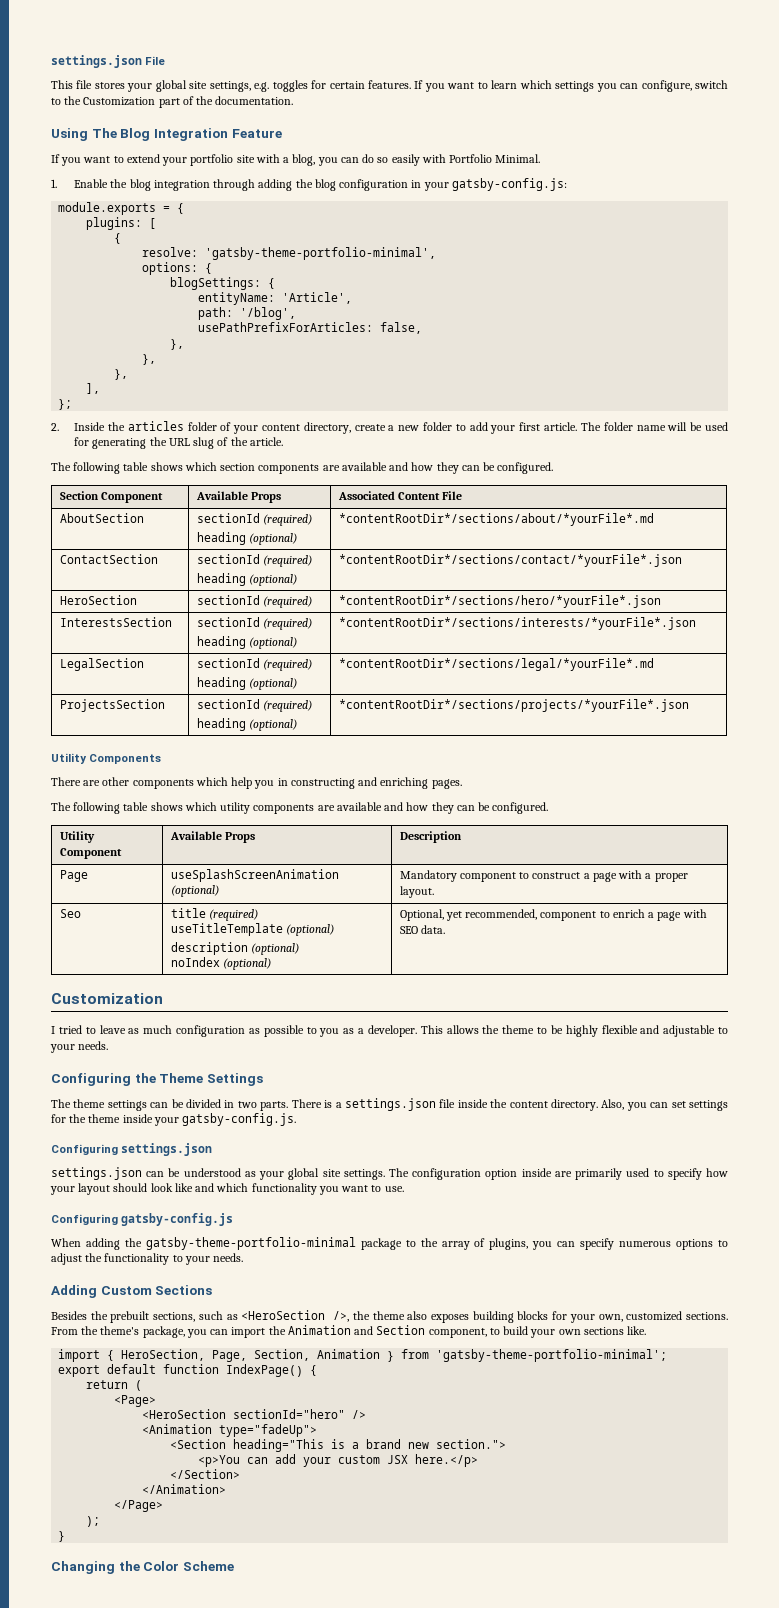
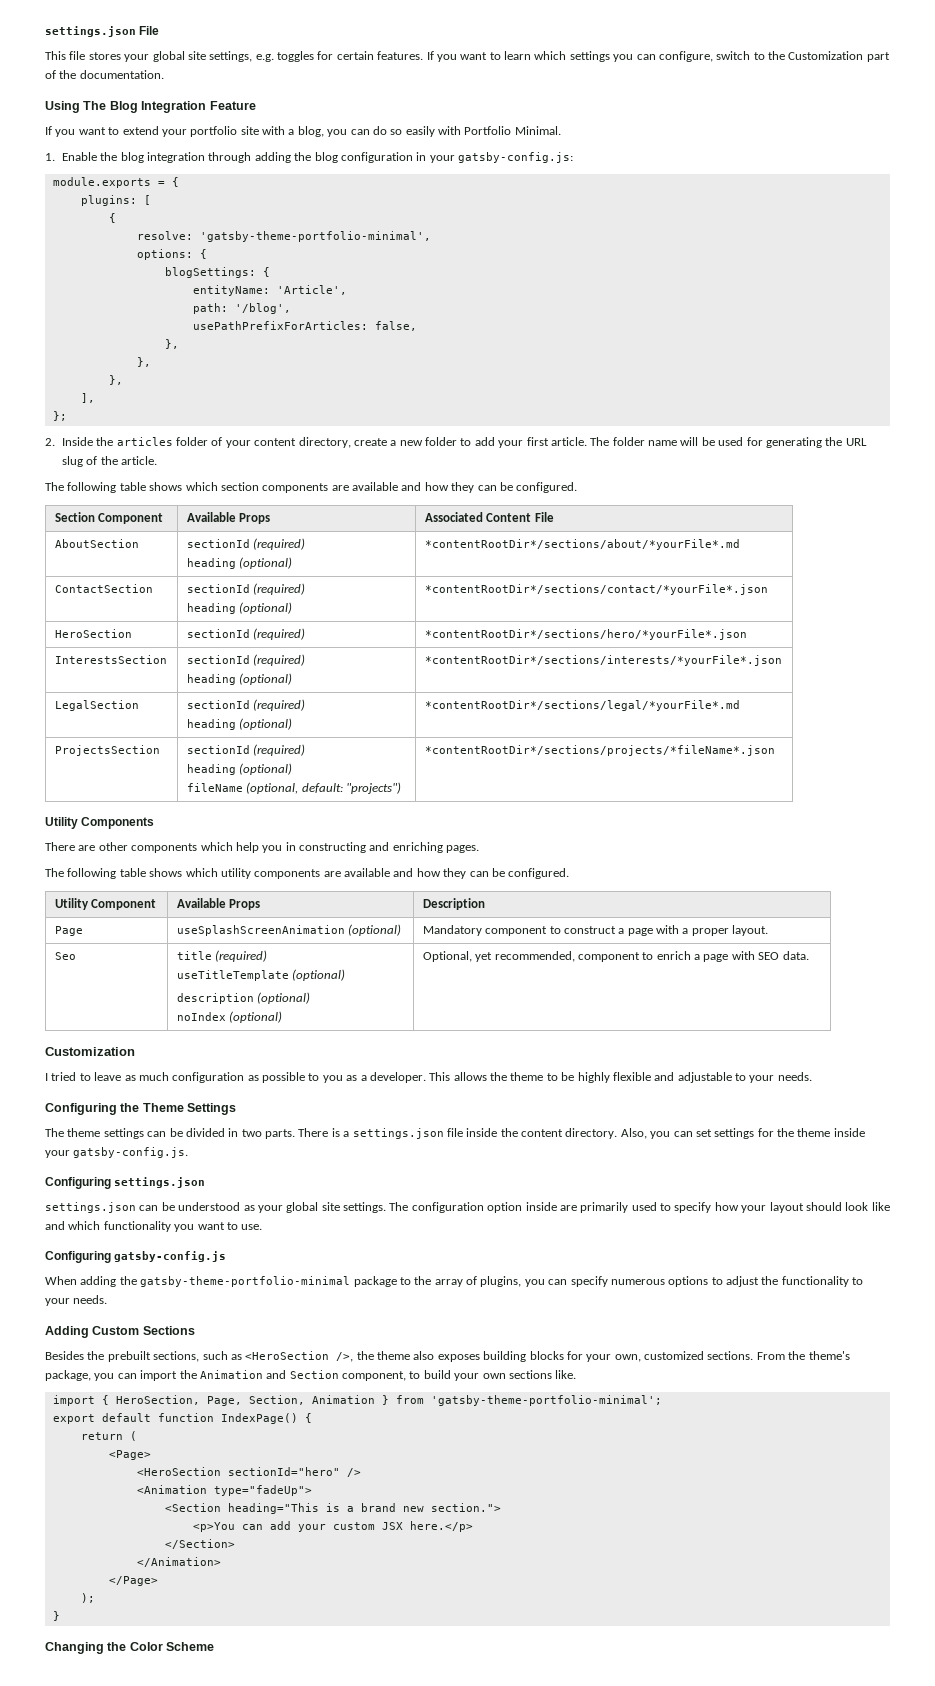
[338,699,689,712] | *contentRootDir*/sections/projects/*yourFile*.json -> [186,782,401,794] [424,745,775,756] // fileName (optional, default: "projects") | *contentRootDir*/sections/projects/*fileName*.json

